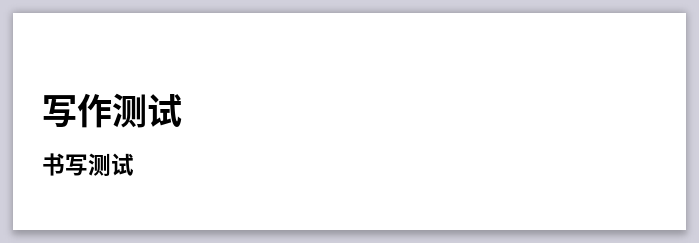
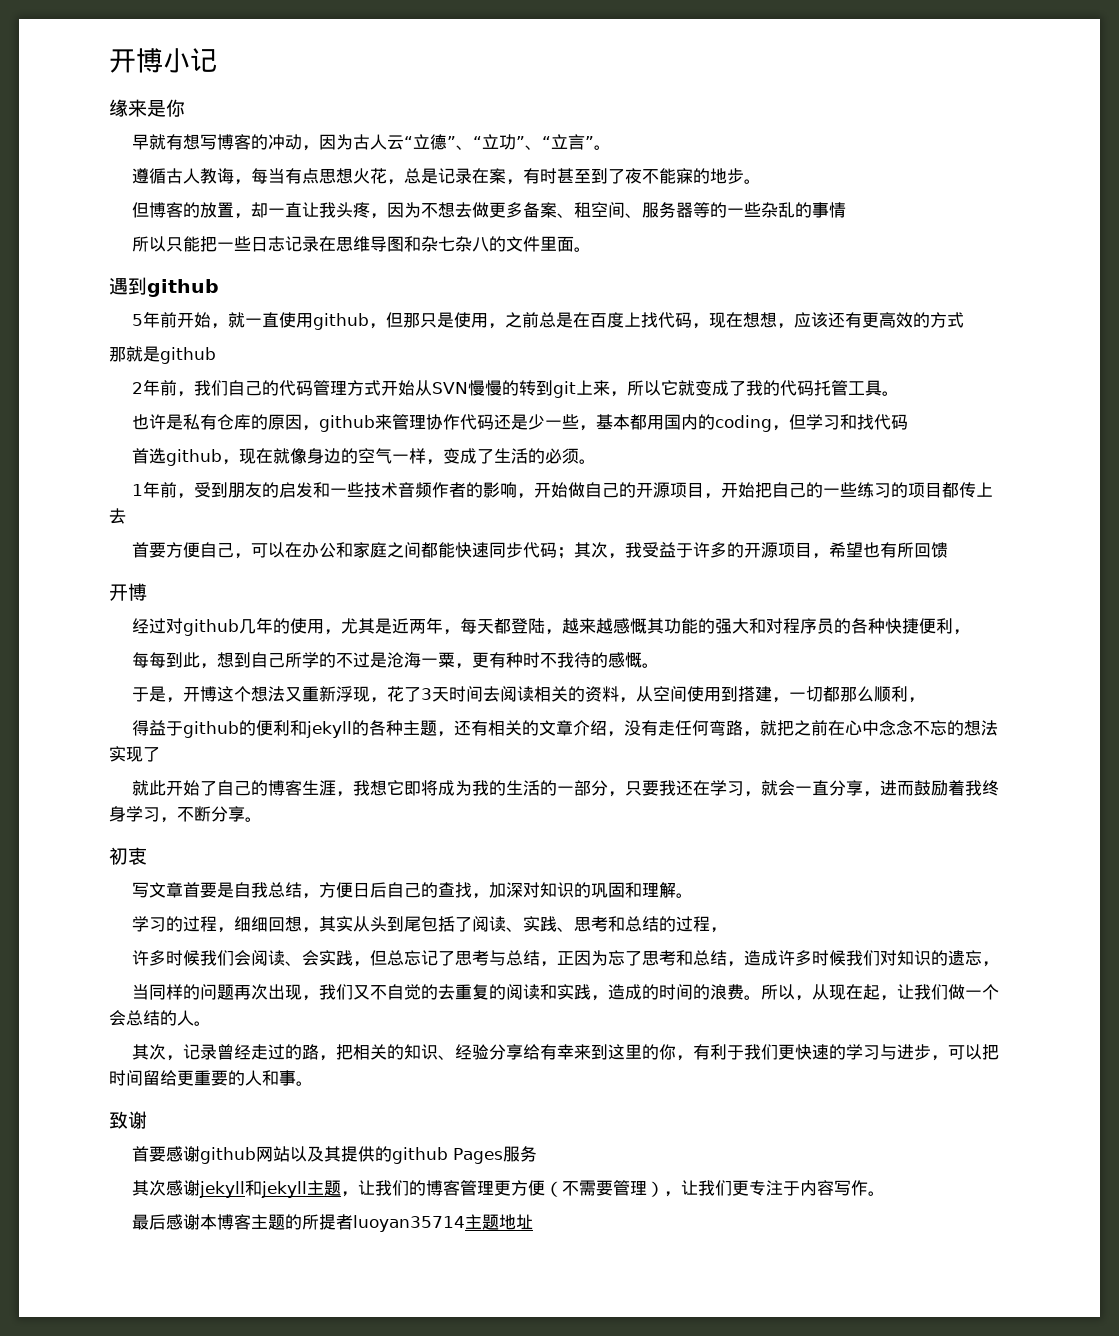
[42,93,182,128] [42,153,134,176] 写作测试 // 书写测试 -> [109,48,217,73] [109,99,185,117] [132,134,612,151] [132,168,762,185] [132,202,847,219] [132,236,592,252] [109,277,219,297] [132,311,965,330] [109,346,216,364] [132,379,900,398] [132,414,909,432] [132,448,597,466] [132,481,994,499] [109,508,126,524] [132,542,949,559] [109,583,147,601] [132,617,971,636] [132,652,660,669] [132,686,926,703] [132,720,999,738] [109,746,160,762] [132,780,1000,797] [109,806,262,823] [109,847,147,865] [132,882,694,899] [132,916,728,933] [132,950,1000,967] [132,984,1000,1001] [109,1010,211,1026] [132,1044,1000,1061] [109,1070,313,1086] [109,1111,147,1129] [132,1146,538,1164] [132,1180,886,1198] [132,1214,534,1232] 开博小记 // 缘来是你 // 早就有想写博客的冲动，因为古人云“立德”、“立功”、“立言”。 // 遵循古人教诲，每当有点思想火花，总是记录在案，有时甚至到了夜不能寐的地步。 // 但博客的放置，却一直让我头疼，因为不想去做更多备案、租空间、服务器等的一些杂乱的事情 // 所以只能把一些日志记录在思维导图和杂七杂八的文件里面。 // 遇到github // 5年前开始，就一直使用github，但那只是使用，之前总是在百度上找代码，现在想想，应该还有更高效的方式 // 那就是github // 2年前，我们自己的代码管理方式开始从SVN慢慢的转到git上来，所以它就变成了我的代码托管工具。 // 也许是私有仓库的原因，github来管理协作代码还是少一些，基本都用国内的coding，但学习和找代码 // 首选github，现在就像身边的空气一样，变成了生活的必须。 // 1年前，受到朋友的启发和一些技术音频作者的影响，开始做自己的开源项目，开始把自己的一些练习的项目都传上去 // 首要方便自己，可以在办公和家庭之间都能快速同步代码；其次，我受益于许多的开源项目，希望也有所回馈 // 开博 // 经过对github几年的使用，尤其是近两年，每天都登陆，越来越感慨其功能的强大和对程序员的各种快捷便利， // 每每到此，想到自己所学的不过是沧海一粟，更有种时不我待的感慨。 // 于是，开博这个想法又重新浮现，花了3天时间去阅读相关的资料，从空间使用到搭建，一切都那么顺利， // 得益于github的便利和jekyll的各种主题，还有相关的文章介绍，没有走任何弯路，就把之前在心中念念不忘的想法实现了 // 就此开始了自己的博客生涯，我想它即将成为我的生活的一部分，只要我还在学习，就会一直分享，进而鼓励着我终身学习，不断分享。 // 初衷 // 写文章首要是自我总结，方便日后自己的查找，加深对知识的巩固和理解。 // 学习的过程，细细回想，其实从头到尾包括了阅读、实践、思考和总结的过程， // 许多时候我们会阅读、会实践，但总忘记了思考与总结，正因为忘了思考和总结，造成许多时候我们对知识的遗忘， // 当同样的问题再次出现，我们又不自觉的去重复的阅读和实践，造成的时间的浪费。所以，从现在起，让我们做一个会总结的人。 // 其次，记录曾经走过的路，把相关的知识、经验分享给有幸来到这里的你，有利于我们更快速的学习与进步，可以把时间留给更重要的人和事。 // 致谢 // 首要感谢github网站以及其提供的github Pages服务 // 其次感谢jekyll和jekyll主题，让我们的博客管理更方便（不需要管理），让我们更专注于内容写作。 // 最后感谢本博客主题的所提者luoyan35714主题地址

